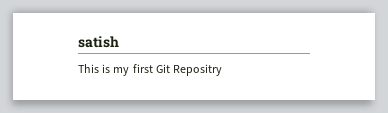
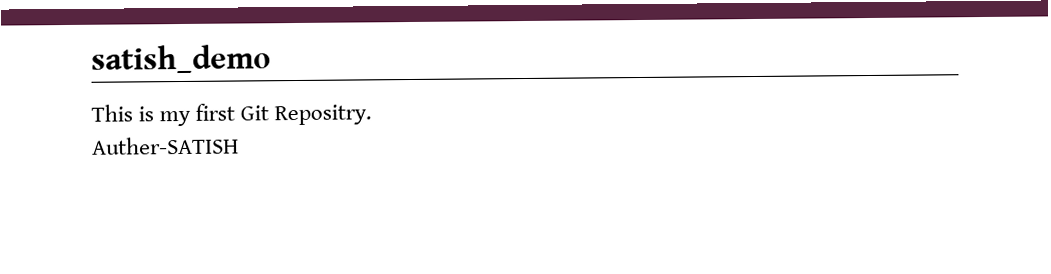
[78,36,119,48] satish -> [91,44,271,74] satish_demo
[173,64,223,76] Repositry -> [274,104,373,126] [91,136,239,155] Repositry. // Auther-SATISH

